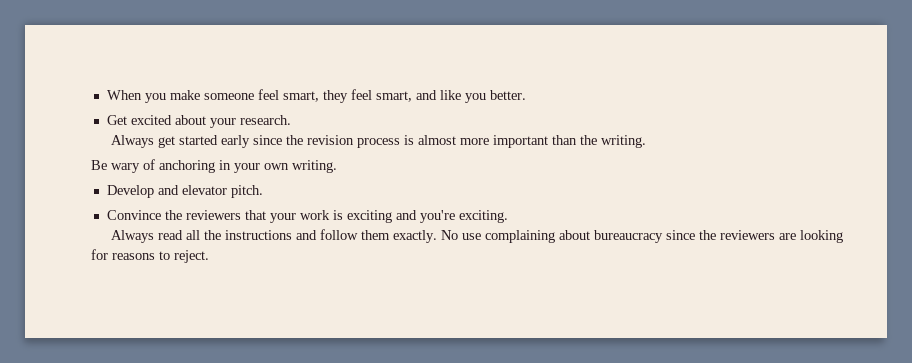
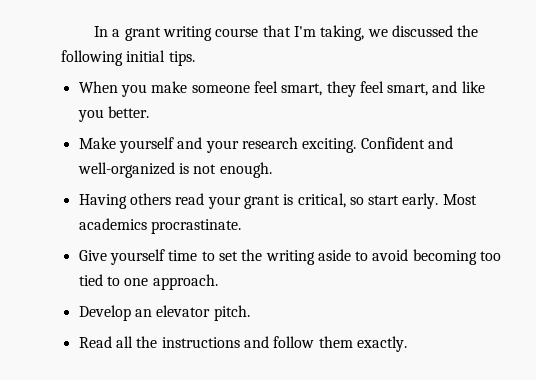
(106, 95) none -> [94,25,479,41] [61,50,195,66] In a grant writing course that I'm taking, we discussed the following initial tips. //
[106,115,291,128] [111,135,647,148] [91,159,337,173] Get excited about your research. // Always get started early since the revision process is almost more important than the writing. // Be wary of anchoring in your own writing. -> [78,137,453,153] [77,162,272,178] [78,193,477,209] [78,218,241,234] [78,249,502,265] [78,274,218,290] Make yourself and your research exciting. Confident and well-organized is not enough. // Having others read your grant is critical, so start early. Most academics procrastinate. // Give yourself time to set the writing aside to avoid becoming too tied to one approach.
[157,185,179,195] and -> [134,309,152,317] an
[106,210,508,223] [111,230,184,243] Convince the reviewers that your work is exciting and you're exciting. // Always read -> [78,336,112,348] Read
[441,230,844,243] [91,249,209,263] No use complaining about bureaucracy since the reviewers are looking for reasons to reject. -> (407, 344) none

